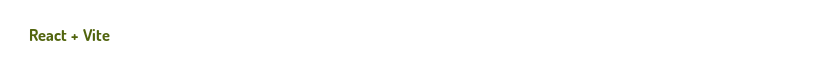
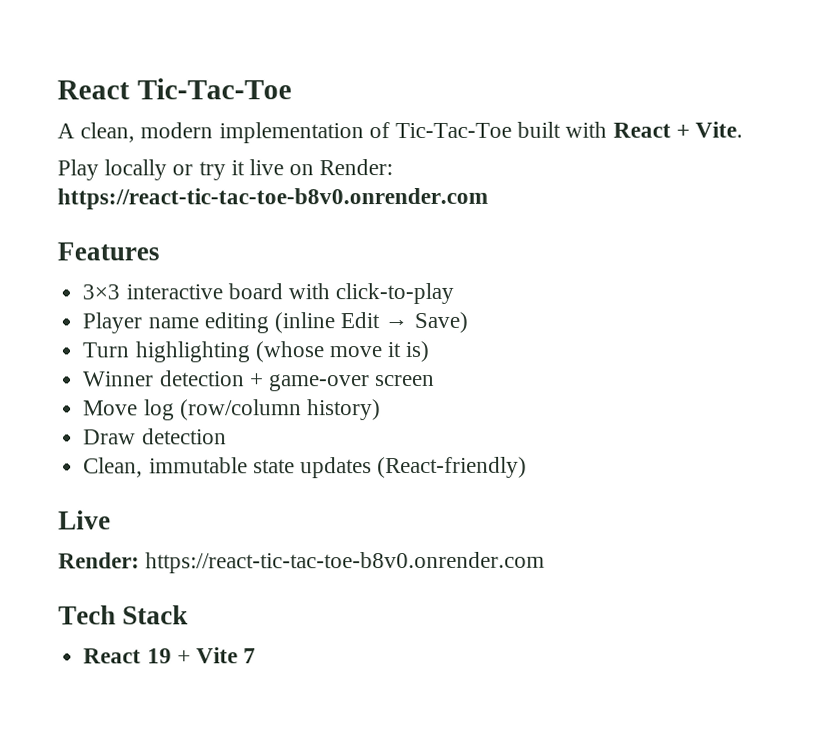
[29,29,110,41] React + Vite -> [57,78,292,100] [57,121,744,144] [57,159,394,181] [57,187,488,210] [57,242,160,261] [82,282,455,305] [82,311,468,334] [82,340,430,363] [83,370,436,392] [83,399,381,421] [83,428,227,445] [83,456,528,479] [58,510,111,530] [58,551,546,574] [58,605,189,625] [83,647,257,664] React Tic-Tac-Toe // A clean, modern implementation of Tic-Tac-Toe built with React + Vite. // Play locally or try it live on Render: https://react-tic-tac-toe-b8v0.onrender.com // Features // 3×3 interactive board with click-to-play // Player name editing (inline Edit → Save) // Turn highlighting (whose move it is) // Winner detection + game-over screen // Move log (row/column history) // Draw detection // Clean, immutable state updates (React-friendly) // Live // Render: https://react-tic-tac-toe-b8v0.onrender.com // Tech Stack // React 19 + Vite 7

